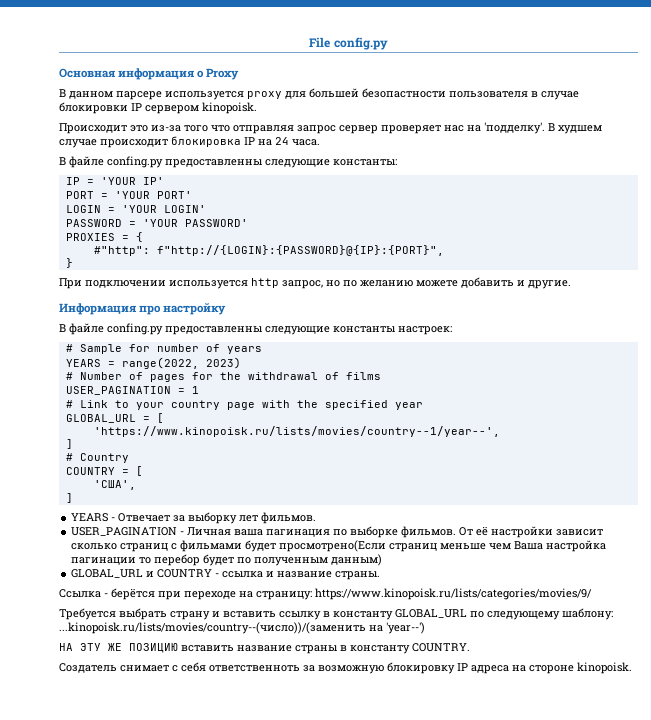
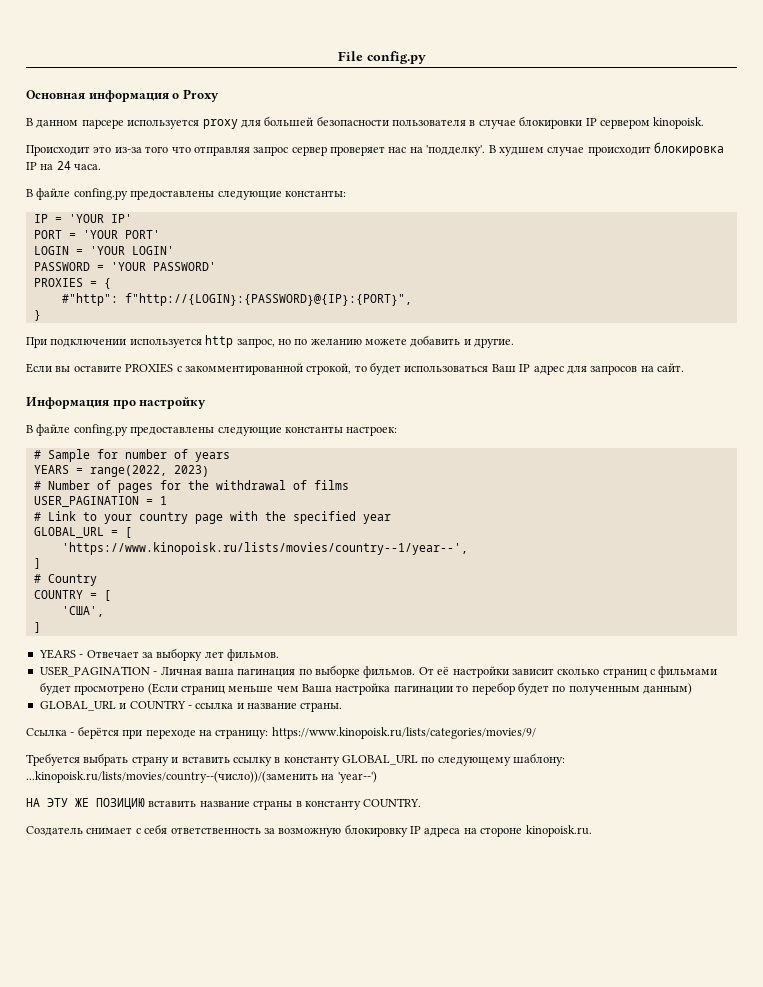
[362,88,446,98] безопастности -> [316,116,389,126] безопасности
[165,159,262,168] предоставленны -> [130,190,215,200] предоставлены
(571, 284) none -> [26,362,684,375] // Если вы оставите PROXIES с закомментированной строкой, то будет использоваться Ваш IP адрес для запросов на сайт.
[165,326,262,335] предоставленны -> [130,426,215,436] предоставлены
[279,540,387,552] просмотрено(Если -> [74,683,178,695] просмотрено (Если
[209,665,300,672] ответственноть -> [170,827,261,834] ответственность
[577,662,632,674] kinopoisk. -> [525,825,592,837] kinopoisk.ru.

